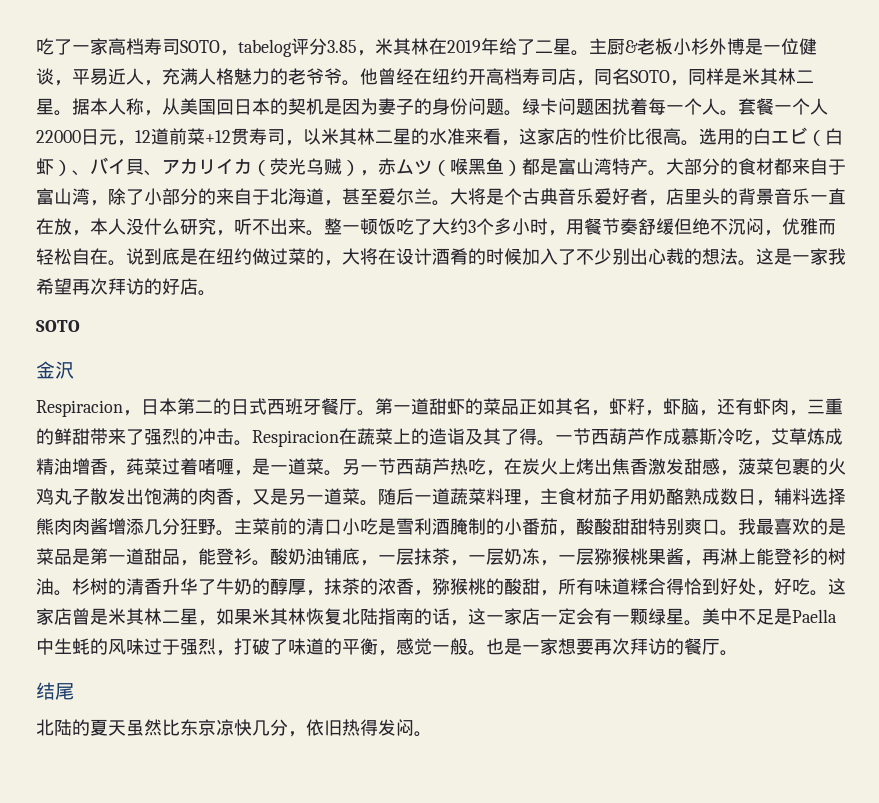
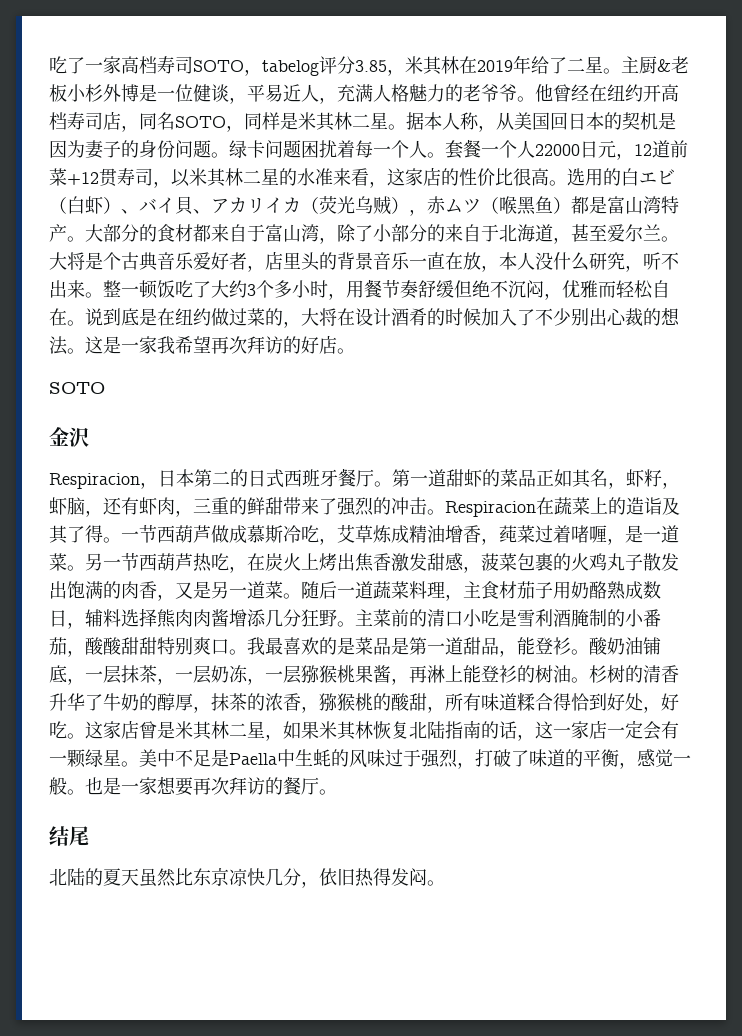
[645,428,663,445] 作 -> [211,525,229,543] 做

